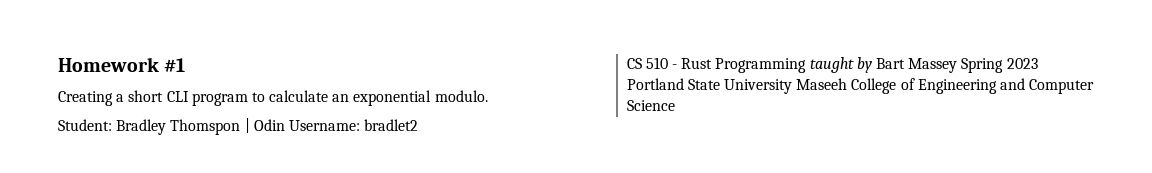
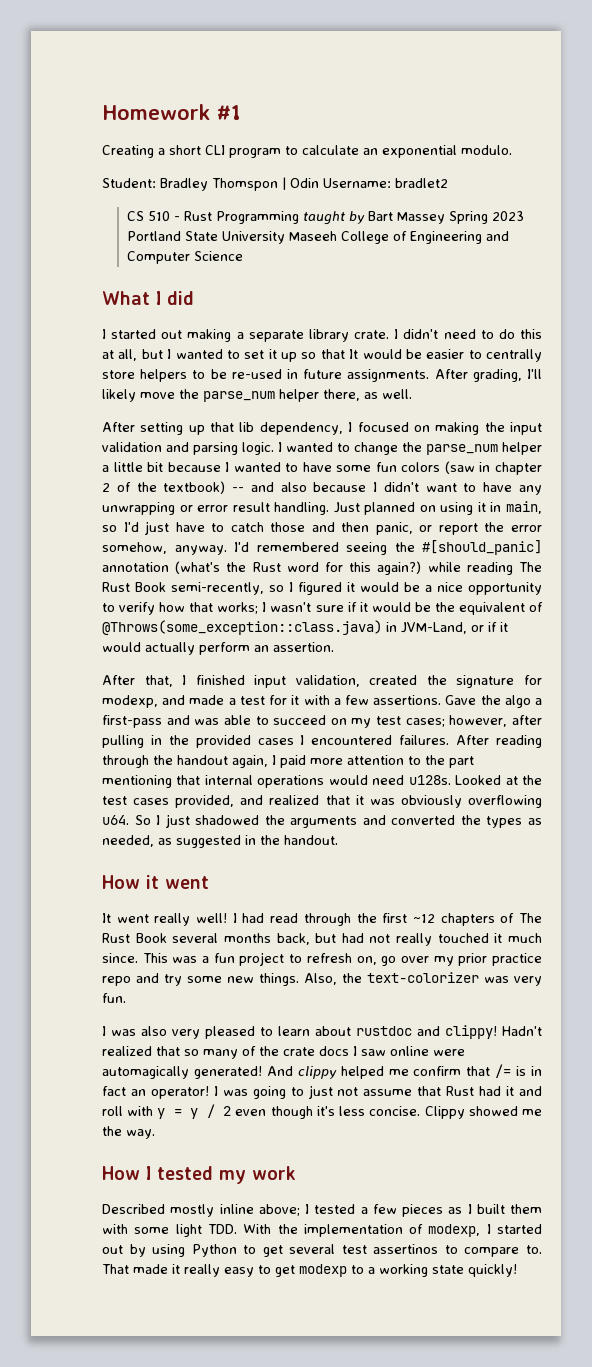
(675, 105) none -> [102,291,194,305] [102,329,542,342] [102,349,542,362] [102,369,542,382] [102,389,412,402] [102,422,542,435] [102,442,542,455] [102,461,542,475] [102,481,542,495] [102,501,542,515] [102,521,542,535] [102,540,542,555] [102,561,542,575] [102,582,542,595] [102,602,543,615] [102,620,508,635] [102,642,334,655] [102,675,542,688] [102,695,542,708] [102,715,542,728] [102,735,542,748] [102,755,474,768] [102,775,543,788] [102,795,542,808] [102,814,542,828] [102,835,338,848] [102,875,209,889] [102,913,542,926] [102,933,542,946] [102,952,542,966] [102,972,542,986] [102,993,126,1003] [102,1025,542,1039] [102,1046,465,1059] [102,1064,542,1079] [102,1085,542,1099] [102,1104,542,1119] [102,1126,155,1139] [102,1166,296,1184] [102,1204,542,1217] [102,1224,542,1237] [102,1244,542,1257] [102,1264,517,1277] // What I did // I started out making a separate library crate. I didn't need to do this at all, but I wanted to set it up so that It would be easier to centrally store helpers to be re-used in future assignments. After grading, I'll likely move the parse_num helper there, as well. // After setting up that lib dependency, I focused on making the input validation and parsing logic. I wanted to change the parse_num helper a little bit because I wanted to have some fun colors (saw in chapter 2 of the textbook) -- and also because I didn't want to have any unwrapping or error result handling. Just planned on using it in main, so I'd just have to catch those and then panic, or report the error somehow, anyway. I'd remembered seeing the #[should_panic] annotation (what's the Rust word for this again?) while reading The Rust Book semi-recently, so I figured it would be a nice opportunity to verify how that works; I wasn't sure if it would be the equivalent of @Throws(some_exception::class.java) in JVM-Land, or if it would actually perform an assertion. // After that, I finished input validation, created the signature for modexp, and made a test for it with a few assertions. Gave the algo a first-pass and was able to succeed on my test cases; however, after pulling in the provided cases I encountered failures. After reading through the handout again, I paid more attention to the part mentioning that internal operations would need u128s. Looked at the test cases provided, and realized that it was obviously overflowing u64. So I just shadowed the arguments and converted the types as needed, as suggested in the handout. // How it went // It went really well! I had read through the first ~12 chapters of The Rust Book several months back, but had not really touched it much since. This was a fun project to refresh on, go over my prior practice repo and try some new things. Also, the text-colorizer was very fun. // I was also very pleased to learn about rustdoc and clippy! Hadn't realized that so many of the crate docs I saw online were automagically generated! And clippy helped me confirm that /= is in fact an operator! I was going to just not assume that Rust had it and roll with y = y / 2 even though it's less concise. Clippy showed me the way. // How I tested my work // Described mostly inline above; I tested a few pieces as I built them with some light TDD. With the implementation of modexp, I started out by using Python to get several test assertinos to compare to. That made it really easy to get modexp to a working state quickly!

